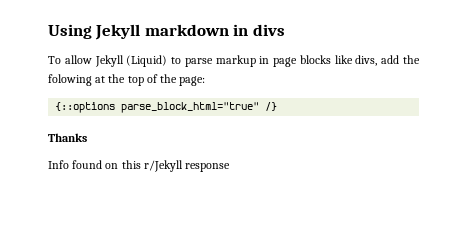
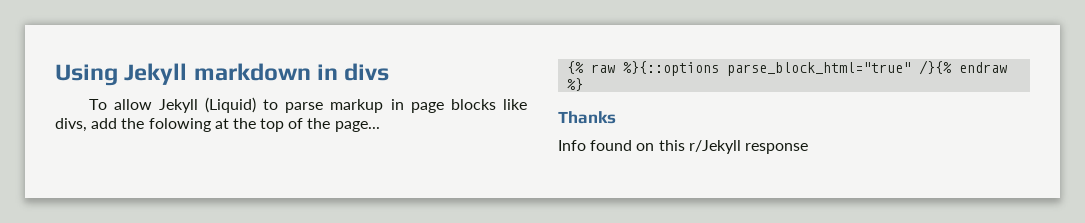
[179,76,206,86] [55,102,278,113] page: // {::options parse_block_html="true" /} -> [334,121,380,132] [567,60,1008,76] [567,78,584,91] page... // {% raw %}{::options parse_block_html="true" /}{% endraw %}

